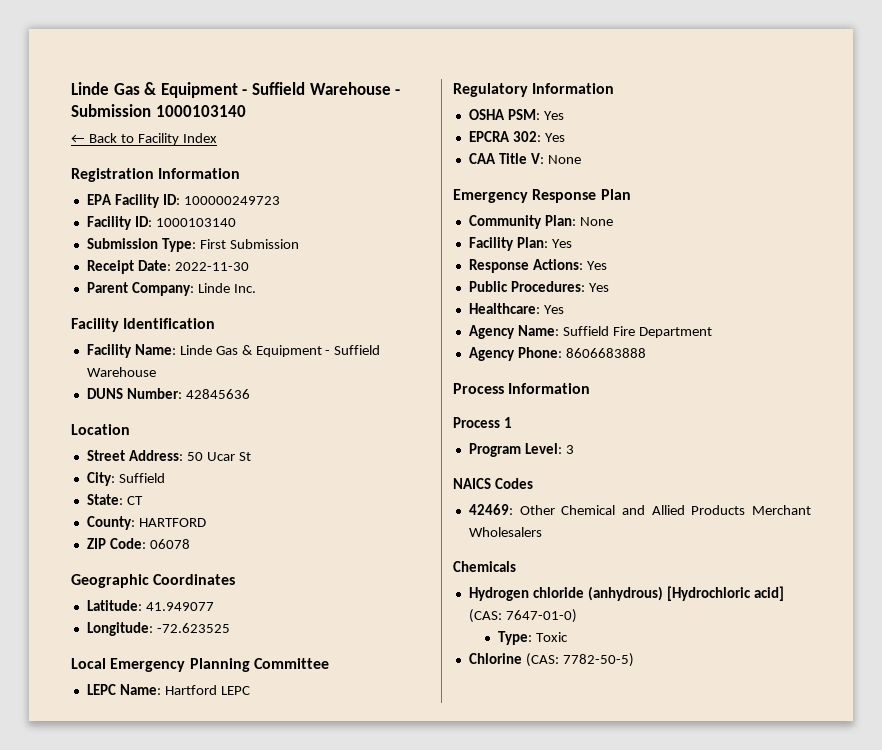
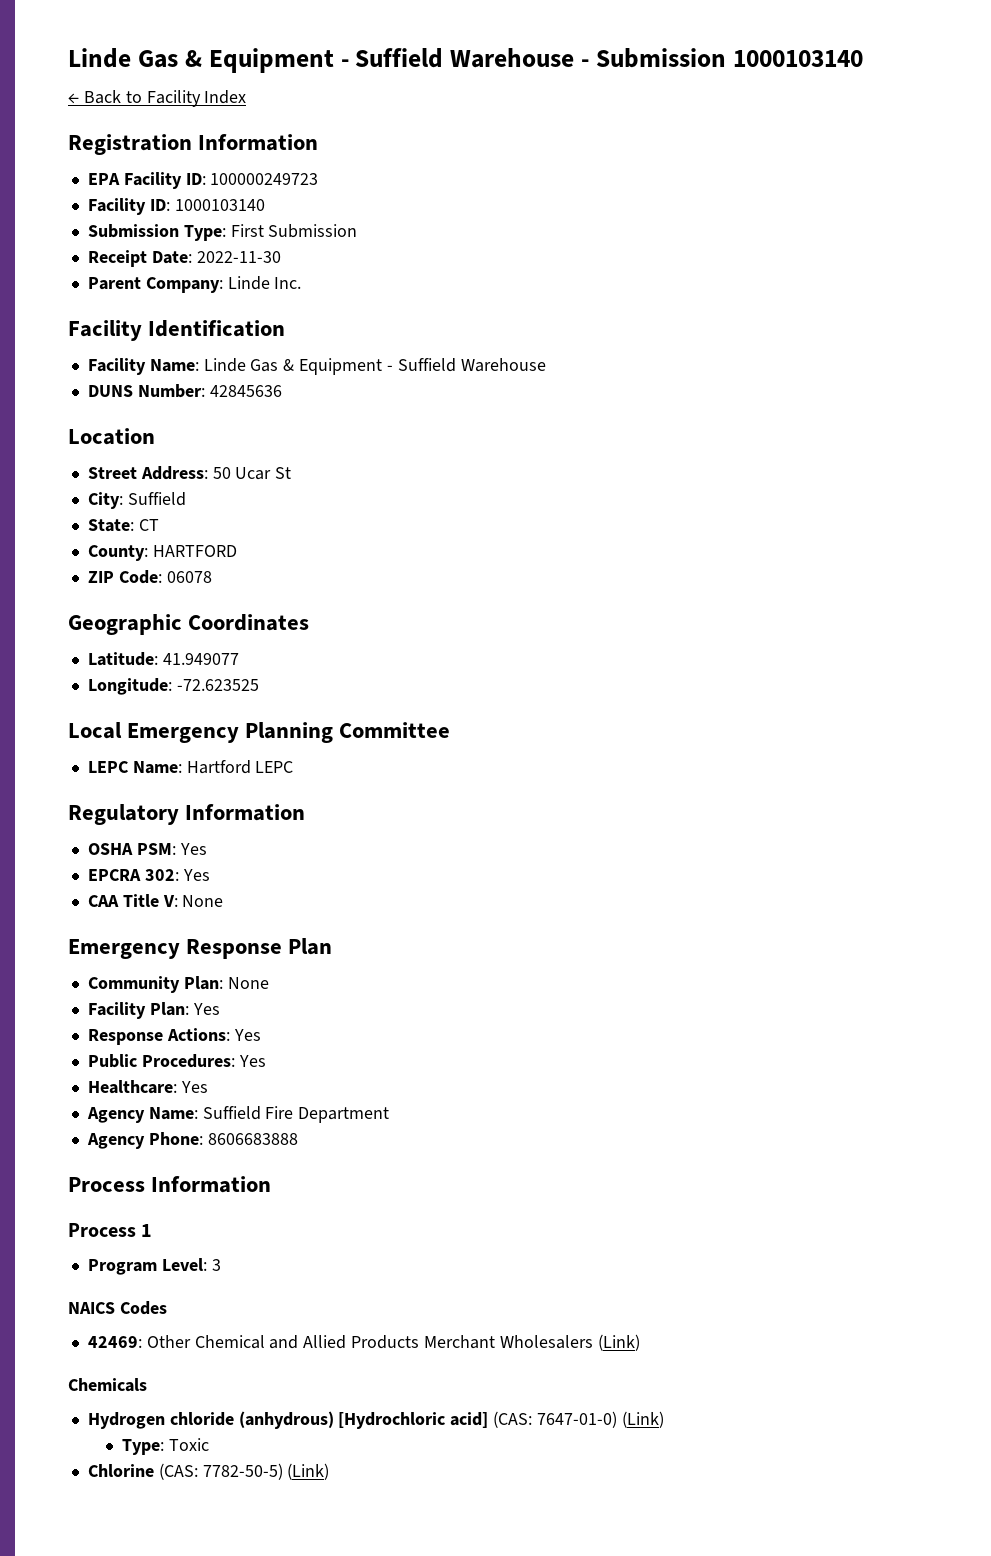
(542, 532) none -> [597,1334,640,1351] (Link)
(577, 616) none -> [621,1411,664,1428] (Link)
(634, 660) none -> [287,1463,330,1480] (Link)

